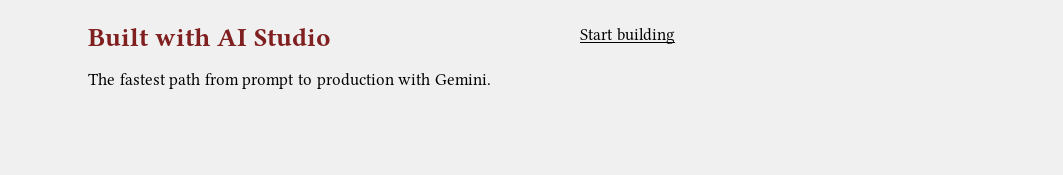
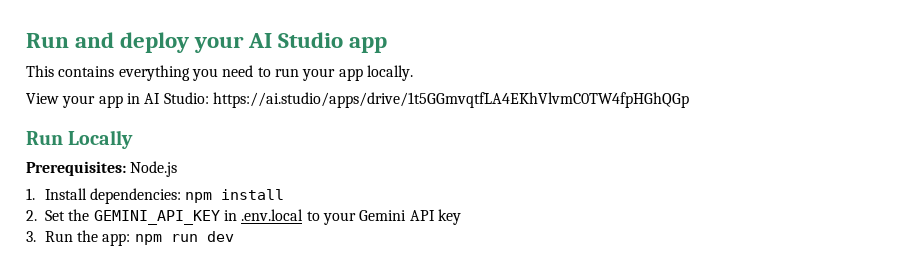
[88,28,332,46] [88,73,491,89] [580,28,675,44] Built with AI Studio // The fastest path from prompt to production with Gemini. // Start building -> [26,32,388,53] [26,65,413,81] [26,92,689,108] [26,130,134,149] [26,161,178,177] [26,188,285,204] [26,209,461,225] [26,230,234,246] Run and deploy your AI Studio app // This contains everything you need to run your app locally. // View your app in AI Studio: https://ai.studio/apps/drive/1t5GGmvqtfLA4EKhVlvmC0TW4fpHGhQGp // Run Locally // Prerequisites: Node.js // 1. Install dependencies: npm install // 2. Set the GEMINI_API_KEY in .env.local to your Gemini API key // 3. Run the app: npm run dev

